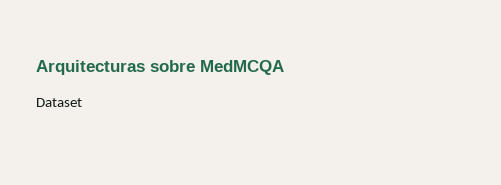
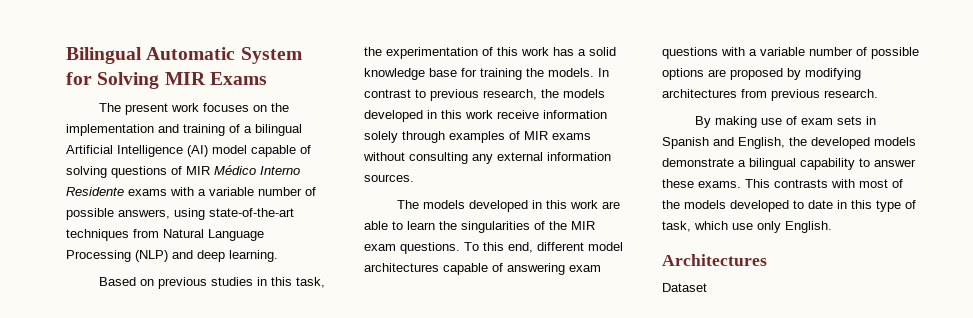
[36,60,284,75] Arquitecturas sobre MedMCQA -> [66,47,302,64] [66,72,267,89] [98,103,289,115] [66,124,302,136] [66,145,311,157] [66,165,300,178] [66,187,316,196] [66,208,294,220] [66,229,264,241] [66,250,278,262] [98,277,325,289] [364,47,616,59] [364,68,609,80] [364,89,605,101] [364,110,607,122] [364,131,591,143] [363,152,611,164] [364,174,414,182] [396,200,620,212] [364,221,595,233] [364,242,623,254] [364,263,601,275] [662,47,919,59] [662,68,861,80] [662,89,878,101] [694,116,876,128] [662,137,916,149] [662,158,916,170] [662,179,903,188] [662,200,916,212] [662,221,832,233] [662,254,767,266] Bilingual Automatic System for Solving MIR Exams // The present work focuses on the implementation and training of a bilingual Artificial Intelligence (AI) model capable of solving questions of MIR Médico Interno Residente exams with a variable number of possible answers, using state-of-the-art techniques from Natural Language Processing (NLP) and deep learning. // Based on previous studies in this task, the experimentation of this work has a solid knowledge base for training the models. In contrast to previous research, the models developed in this work receive information solely through examples of MIR exams without consulting any external information sources. // The models developed in this work are able to learn the singularities of the MIR exam questions. To this end, different model architectures capable of answering exam questions with a variable number of possible options are proposed by modifying architectures from previous research. // By making use of exam sets in Spanish and English, the developed models demonstrate a bilingual capability to answer these exams. This contrasts with most of the models developed to date in this type of task, which use only English. // Architectures

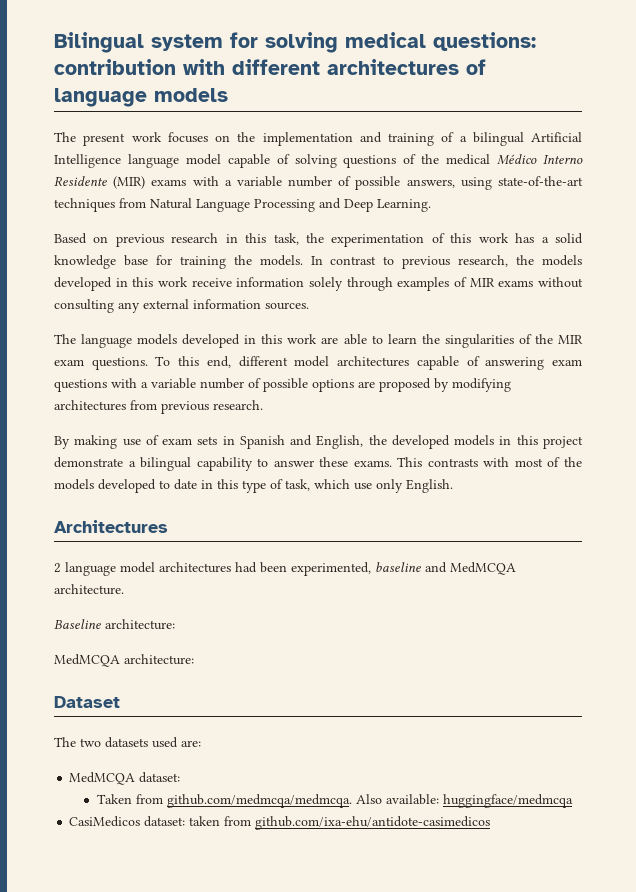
[146,47,302,64] [66,72,267,89] Automatic System for Solving MIR Exams -> [151,32,536,53] [54,59,486,75] [54,88,228,107] system for solving medical questions: contribution with different architectures of language models
[187,145,208,157] (AI) -> [127,154,179,168] language
[186,166,210,175] MIR -> [421,154,491,165] the medical
(124, 191) none -> [113,176,146,189] (MIR)
[135,250,278,262] (NLP) and deep learning. -> [319,198,431,212] and Deep Learning.
[210,277,253,286] studies -> [171,233,219,243] research
(419, 204) none -> [81,334,133,348] language
(916, 141) none -> [499,435,583,449] in this project
[662,283,707,292] Dataset -> [54,562,516,576] [54,584,124,595] [54,619,175,630] [54,654,194,667] [54,696,120,708] [54,737,201,748] [69,772,181,785] [96,794,573,808] [69,816,491,830] 2 language model architectures had been experimented, baseline and MedMCQA architecture. // Baseline architecture: // MedMCQA architecture: // Dataset // The two datasets used are: // MedMCQA dataset: // Taken from github.com/medmcqa/medmcqa. Also available: huggingface/medmcqa // CasiMedicos dataset: taken from github.com/ixa-ehu/antidote-casimedicos

